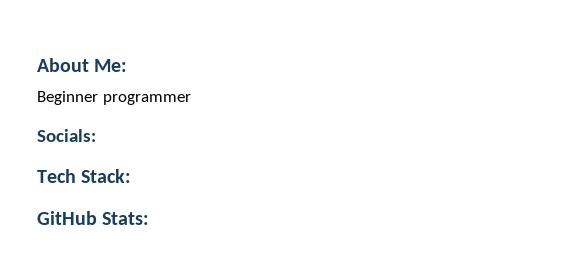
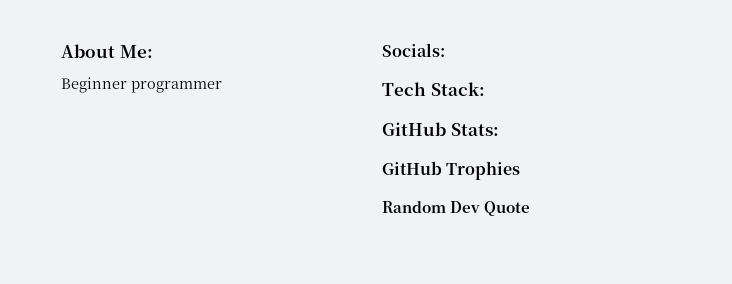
(150, 218) none -> [382,161,521,180] [382,201,531,216] // GitHub Trophies // Random Dev Quote

